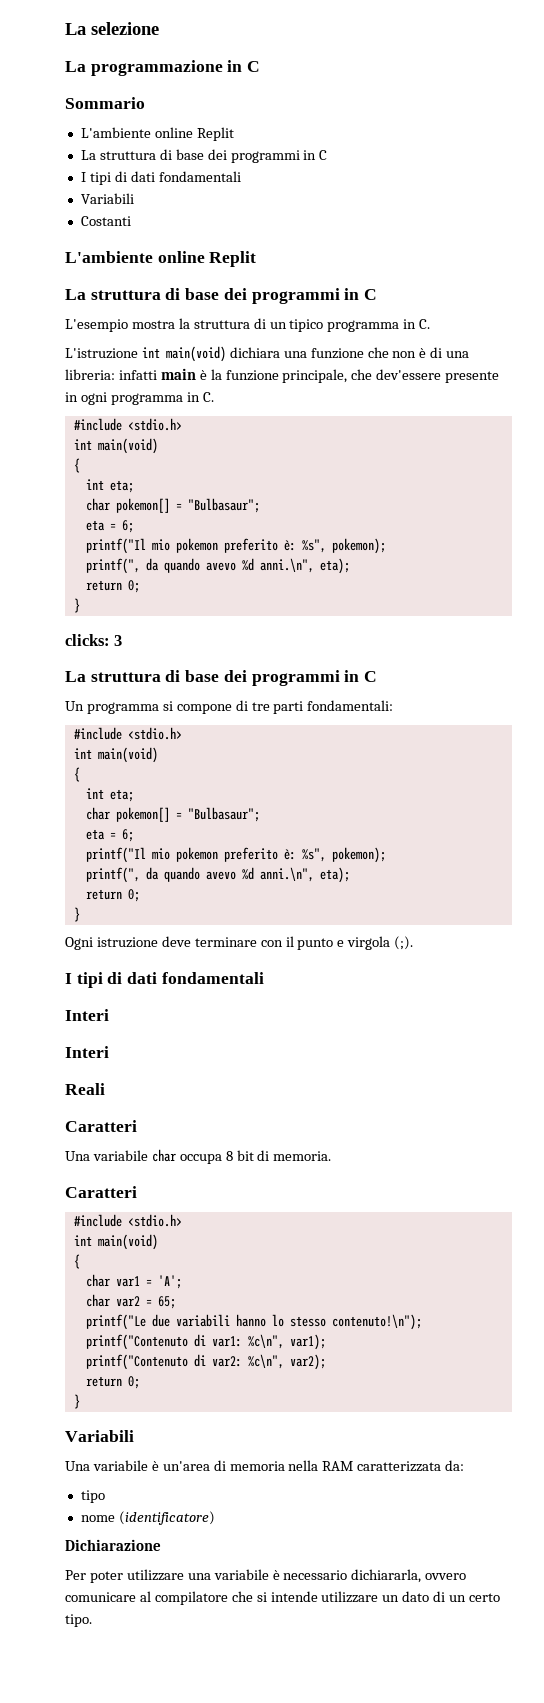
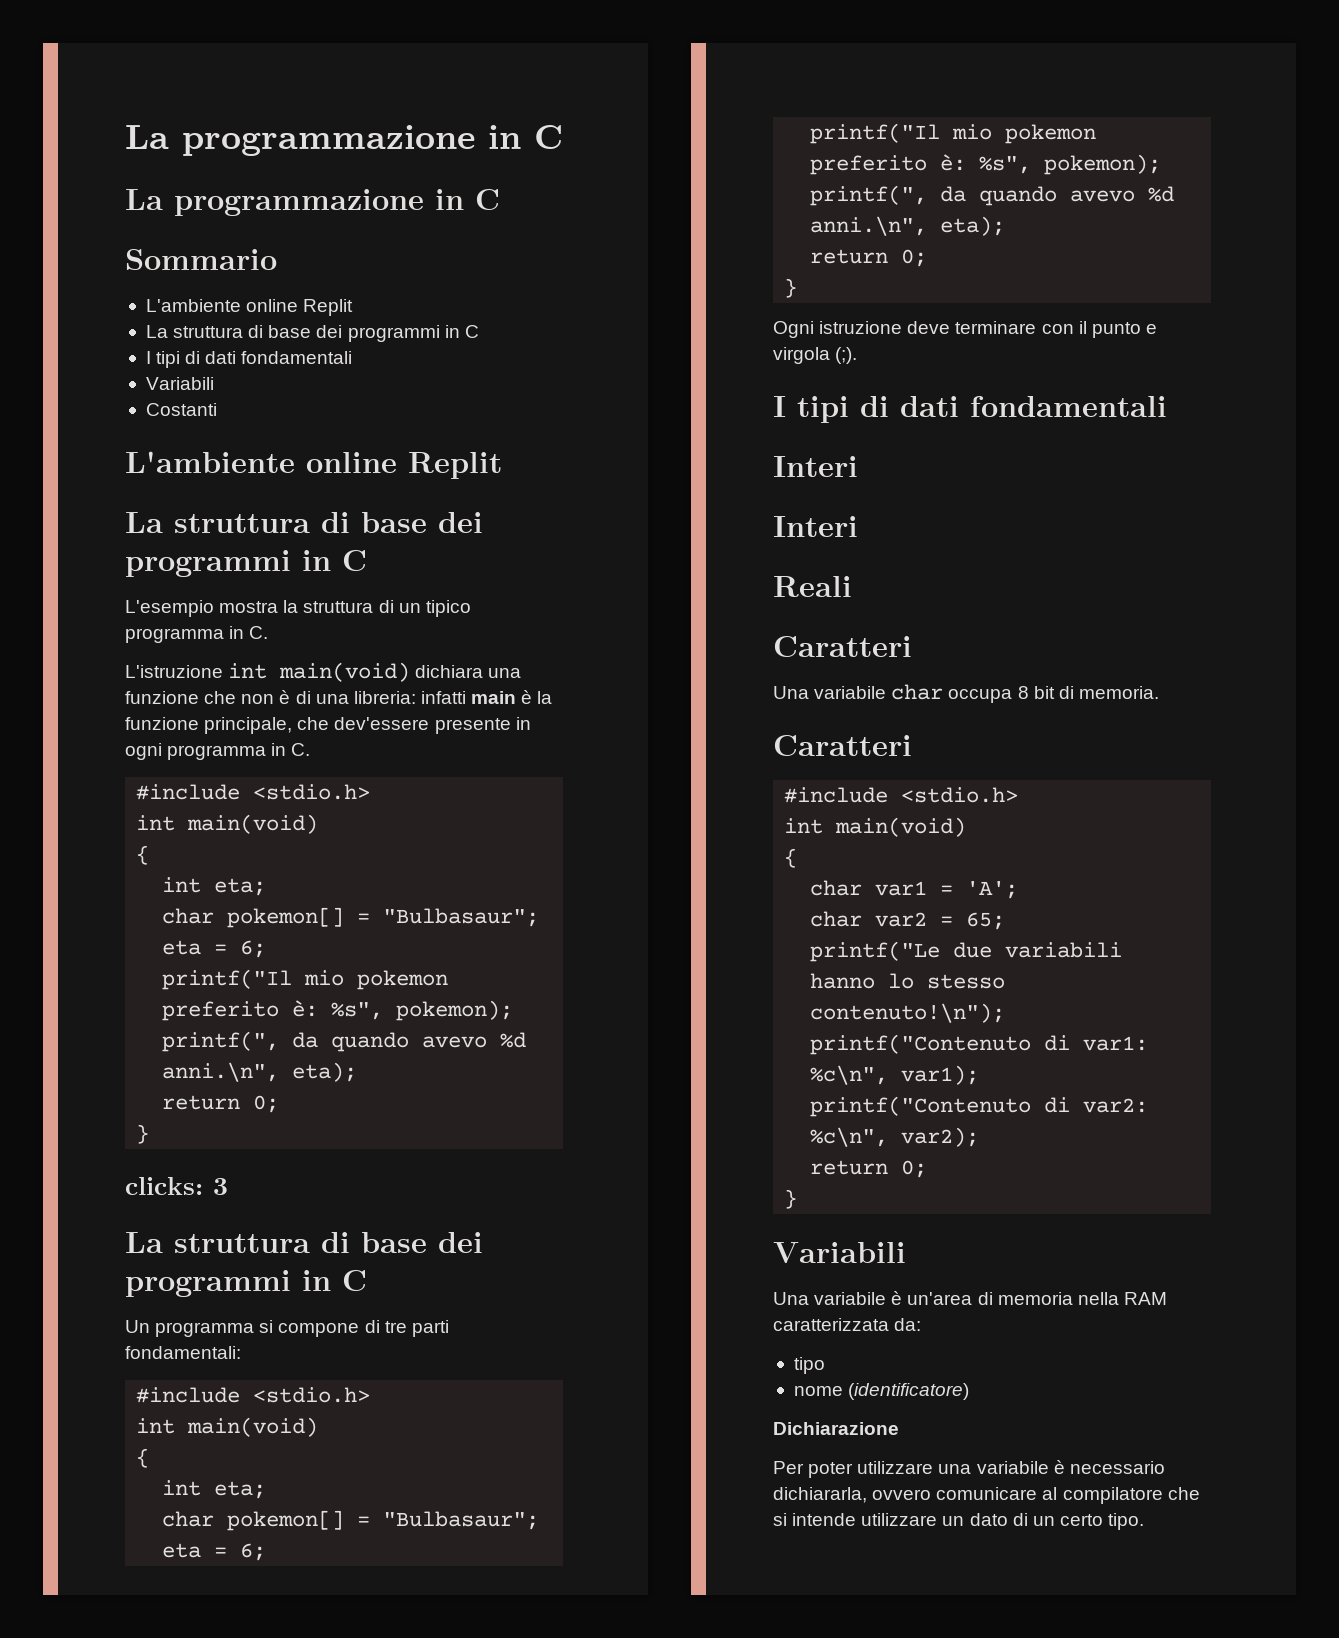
[65,22,159,35] La selezione -> [125,125,563,156] La programmazione in C

